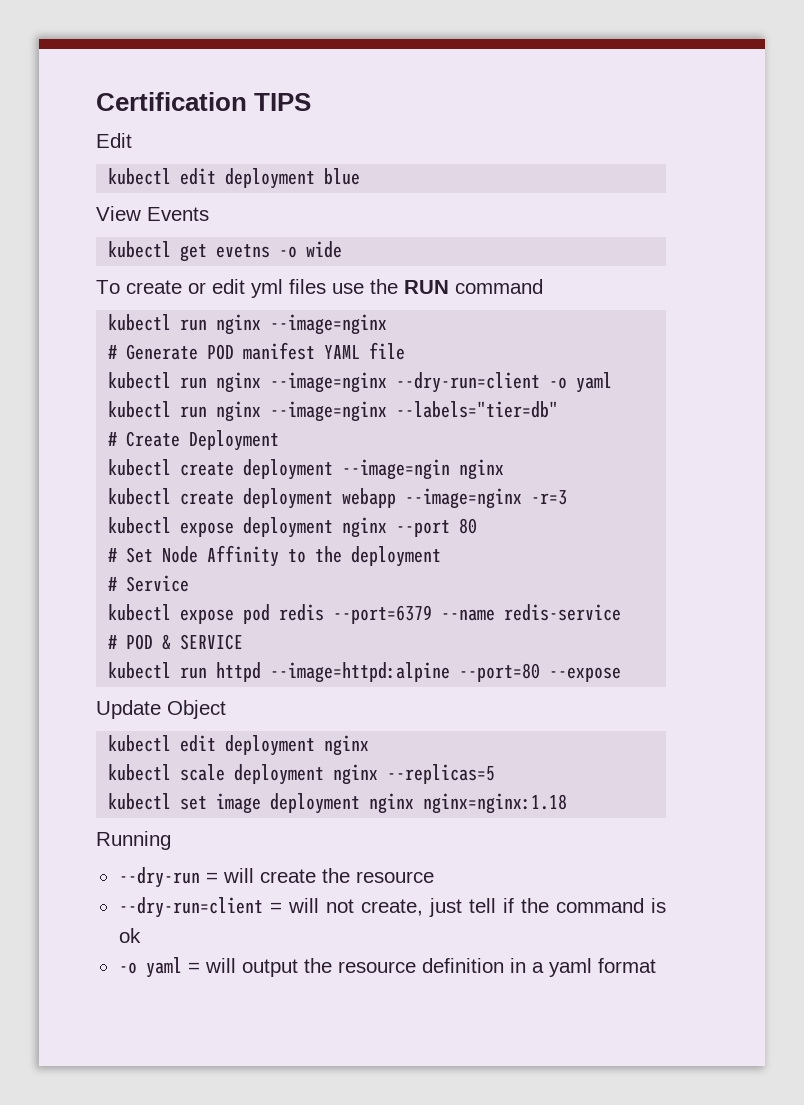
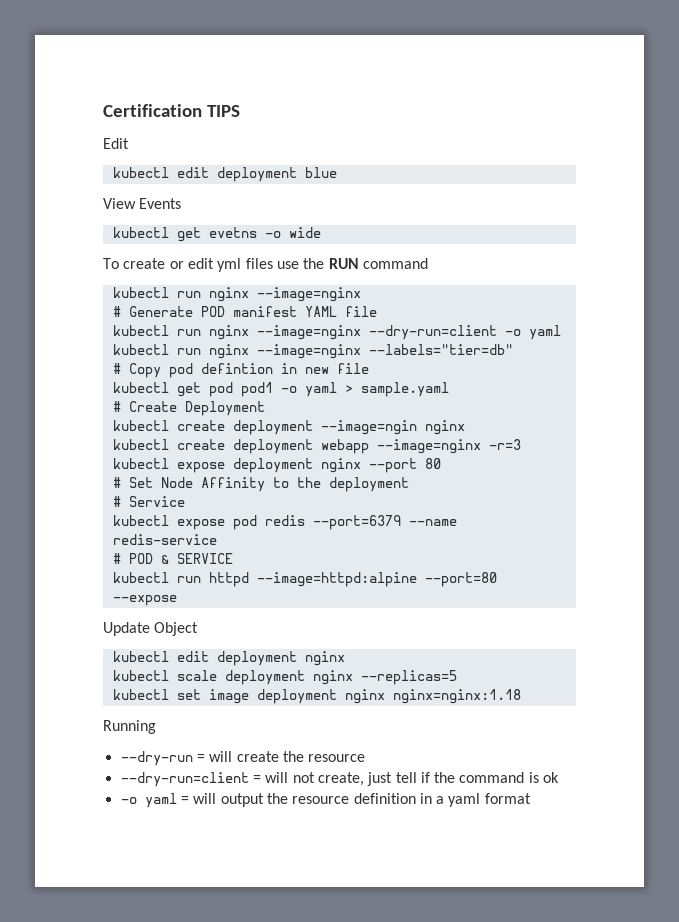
(559, 409) none -> [112,363,369,378] [112,382,449,397] // # Copy pod defintion in new file // kubectl get pod pod1 -o yaml > sample.yaml

